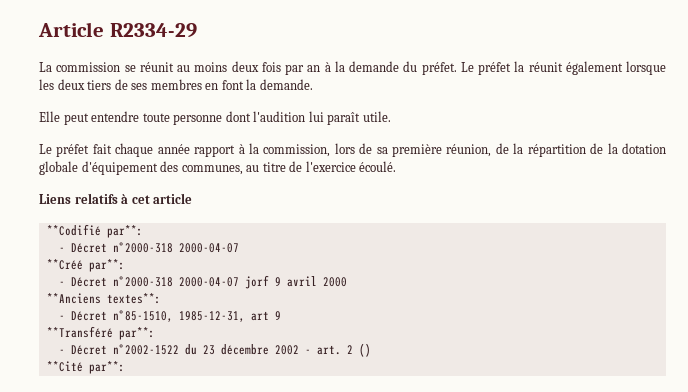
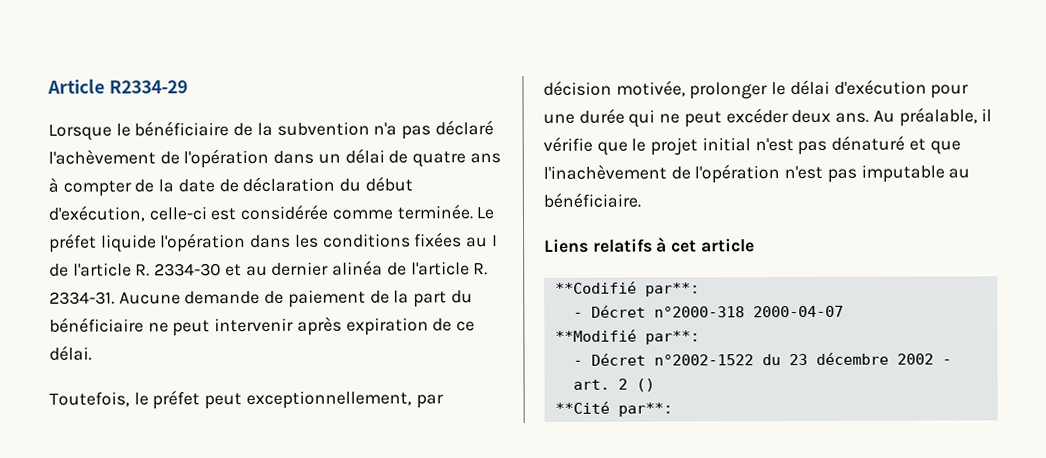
[39,61,666,75] [39,79,313,90] [39,111,391,125] [39,143,667,157] [39,161,397,175] La commission se réunit au moins deux fois par an à la demande du préfet. Le préfet la réunit également lorsque les deux tiers de ses membres en font la demande. // Elle peut entendre toute personne dont l'audition lui paraît utile. // Le préfet fait chaque année rapport à la commission, lors de sa première réunion, de la répartition de la dotation globale d'équipement des communes, au titre de l'exercice écoulé. -> [48,120,494,141] [48,148,501,169] [48,176,413,197] [48,204,495,222] [49,232,498,253] [49,260,489,277] [49,289,473,308] [49,316,476,337] [49,345,92,361] [49,390,444,410] [543,79,970,100] [543,107,993,128] [543,135,961,156] [543,164,971,184] [543,192,641,208] Lorsque le bénéficiaire de la subvention n'a pas déclaré l'achèvement de l'opération dans un délai de quatre ans à compter de la date de déclaration du début d'exécution, celle-ci est considérée comme terminée. Le préfet liquide l'opération dans les conditions fixées au I de l'article R. 2334-30 et au dernier alinéa de l'article R. 2334-31. Aucune demande de paiement de la part du bénéficiaire ne peut intervenir après expiration de ce délai. // Toutefois, le préfet peut exceptionnellement, par décision motivée, prolonger le délai d'exécution pour une durée qui ne peut excéder deux ans. Au préalable, il vérifie que le projet initial n'est pas dénaturé et que l'inachèvement de l'opération n'est pas imputable au bénéficiaire.
[46,259,125,272] [58,275,347,289] [46,293,161,304] [58,310,281,322] [46,326,113,338] **Créé par**: // - Décret n°2000-318 2000-04-07 jorf 9 avril 2000 // **Anciens textes**: // - Décret n°85-1510, 1985-12-31, art 9 // **Transféré -> [554,329,637,342] **Modifié

